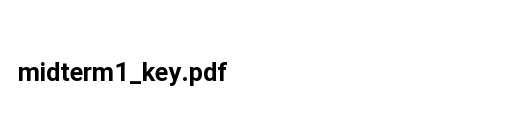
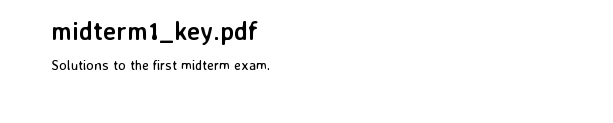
(228, 74) none -> [51,60,270,70] // Solutions to the first midterm exam.

